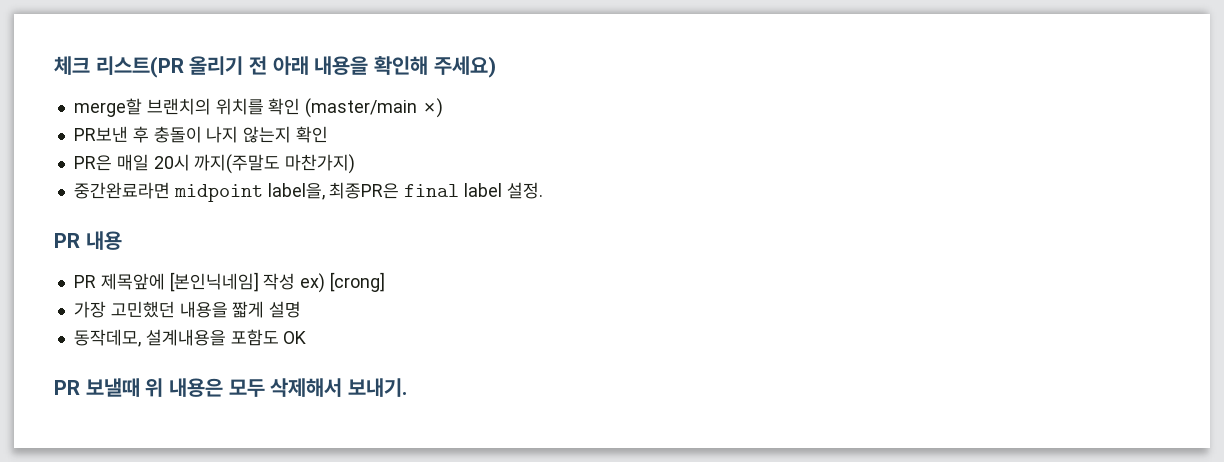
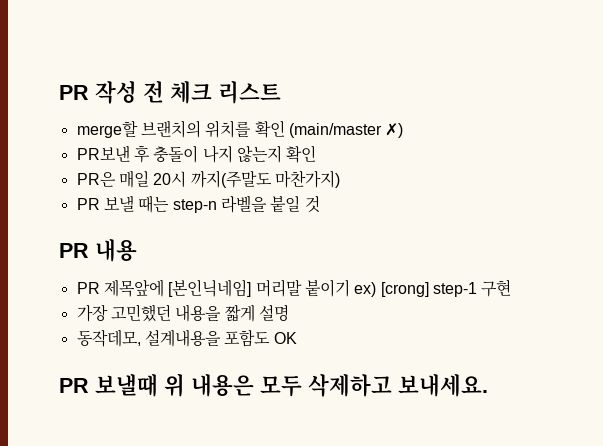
[54,56,496,78] 체크 리스트(PR 올리기 전 아래 내용을 확인해 주세요) -> [59,80,281,104] PR 작성 전 체크 리스트
[305,98,418,118] (master/main -> [288,123,382,138] (main/master
[73,182,543,202] 중간완료라면 midpoint label을, 최종PR은 final label 설정. -> [76,195,320,213] PR 보낼 때는 step-n 라벨을 붙일 것
[263,273,296,290] 작성 -> [255,279,350,297] 머리말 붙이기
(386, 282) none -> [432,279,512,297] step-1 구현
[270,378,408,397] 삭제해서 보내기. -> [308,374,488,397] 삭제하고 보내세요.

